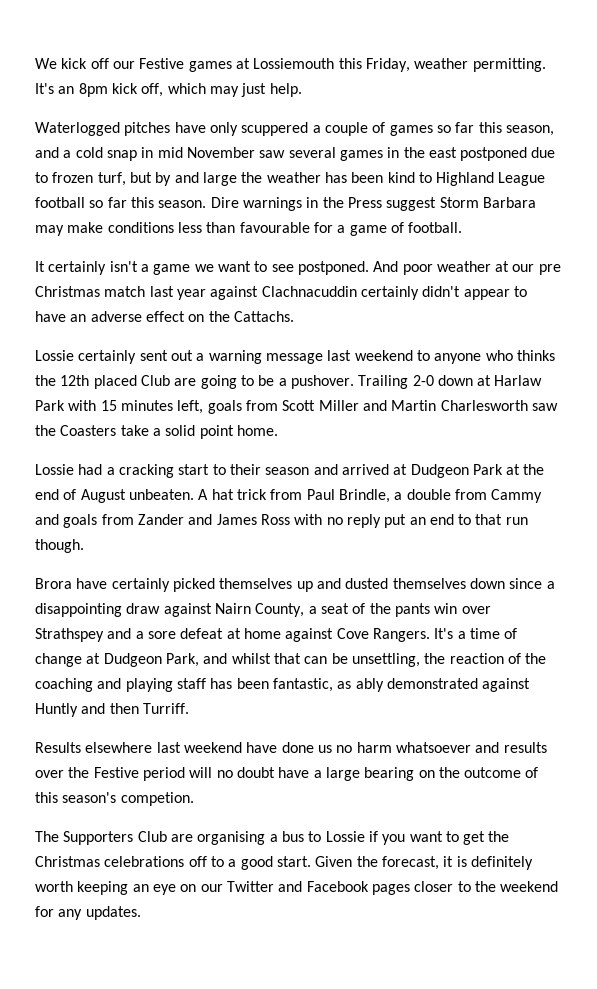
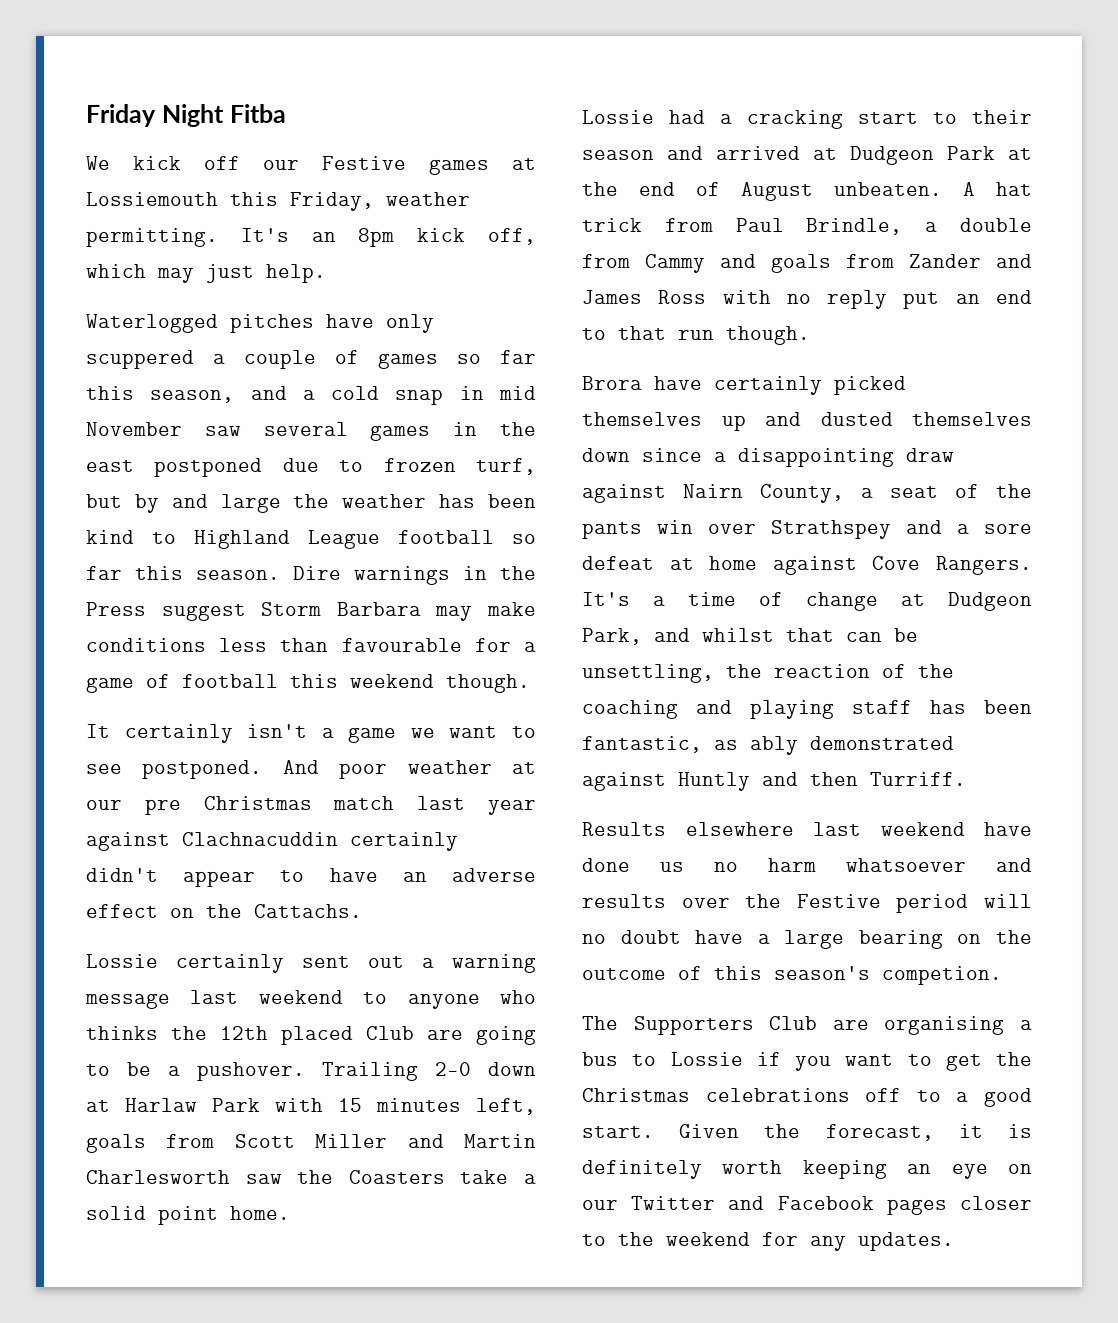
(35, 63) none -> [86,104,286,127] Friday Night Fitba //
[408,222,463,233] football. -> [182,674,530,693] football this weekend though.

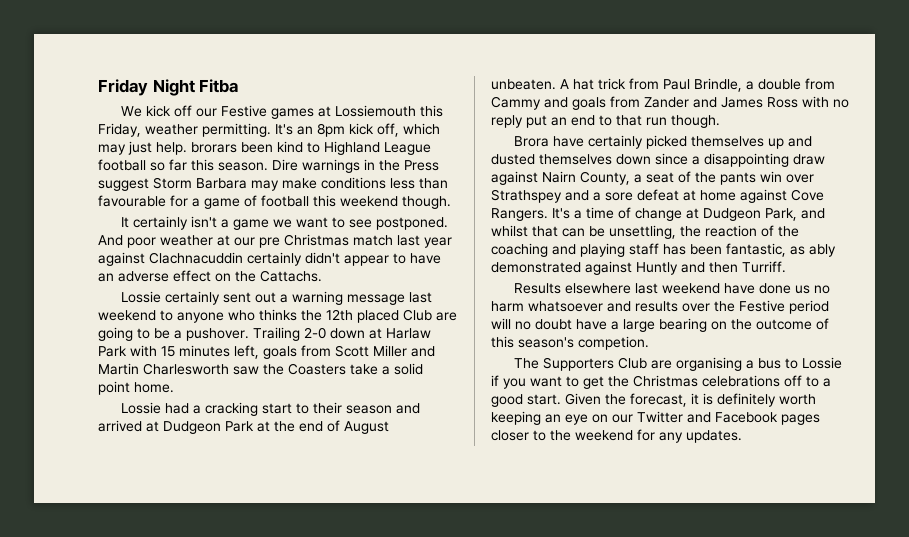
[86,314,434,333] [86,350,536,369] [86,386,536,405] [86,422,536,441] [86,458,536,477] [86,494,476,513] // Waterlogged pitches have only scuppered a couple of games so far this season, and a cold snap in mid November saw several games in the east postponed due to frozen turf, but by and large the weather has -> [191,142,237,153] brorars

